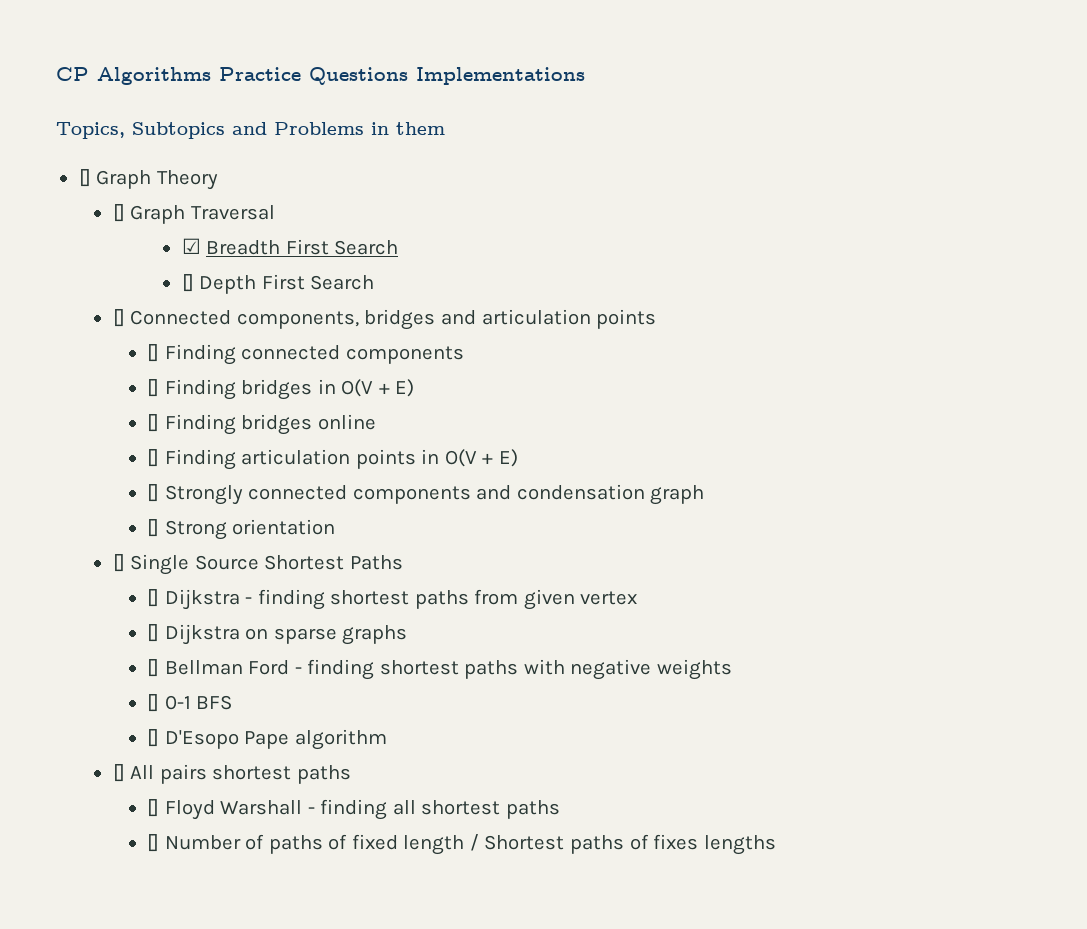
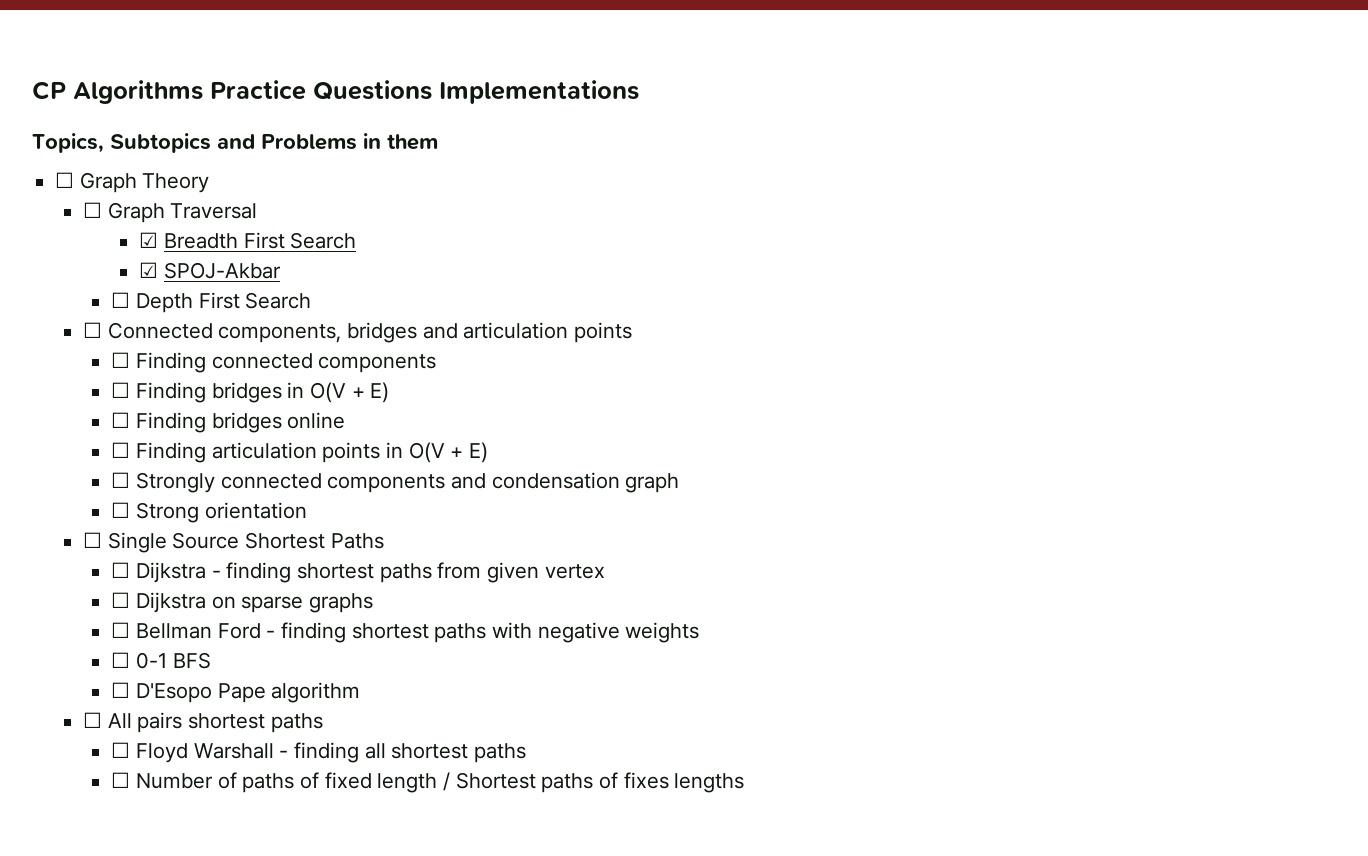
[78,169,91,187] [] -> [55,172,75,188] ☐
[112,204,125,222] [] -> [83,202,103,218] ☐
[181,274,194,292] [] -> [139,262,281,279] [111,292,131,308] ☑ SPOJ-Akbar // ☐
[112,309,125,327] [] -> [83,322,103,338] ☐
[147,344,160,362] [] -> [111,352,131,368] ☐
[147,379,160,397] [] -> [111,382,131,398] ☐
[147,414,160,432] [] -> [111,412,131,428] ☐
[147,449,160,467] [] -> [111,442,131,458] ☐
[147,484,160,502] [] -> [111,472,131,488] ☐
[147,519,160,537] [] -> [111,502,131,518] ☐
[112,554,125,572] [] -> [83,532,103,548] ☐
[147,589,160,607] [] -> [111,562,131,578] ☐
[147,624,160,642] [] -> [111,592,131,608] ☐
[147,659,160,677] [] -> [111,622,131,638] ☐
[147,694,160,712] [] -> [111,652,131,668] ☐
[147,729,160,747] [] -> [111,682,131,698] ☐
[112,764,125,782] [] -> [83,712,103,728] ☐
[147,799,160,817] [] -> [111,742,131,758] ☐
[147,834,160,852] [] -> [111,772,131,788] ☐

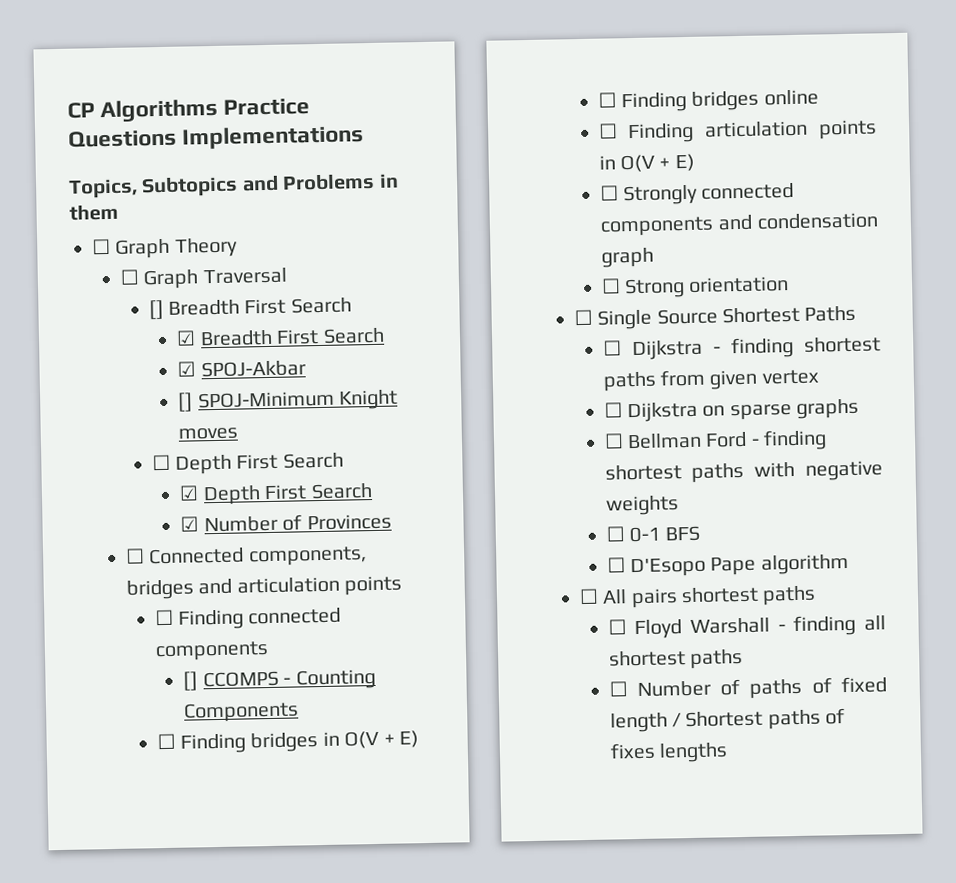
(258, 211) none -> [148,297,352,320] // [] Breadth First Search
(281, 270) none -> [178,389,399,412] [178,427,239,440] // [] SPOJ-Minimum Knight moves
(312, 300) none -> [179,483,373,506] [180,513,392,533] // ☑ Depth First Search // ☑ Number of Provinces
(437, 363) none -> [183,668,376,691] [183,701,300,723] // [] CCOMPS - Counting Components

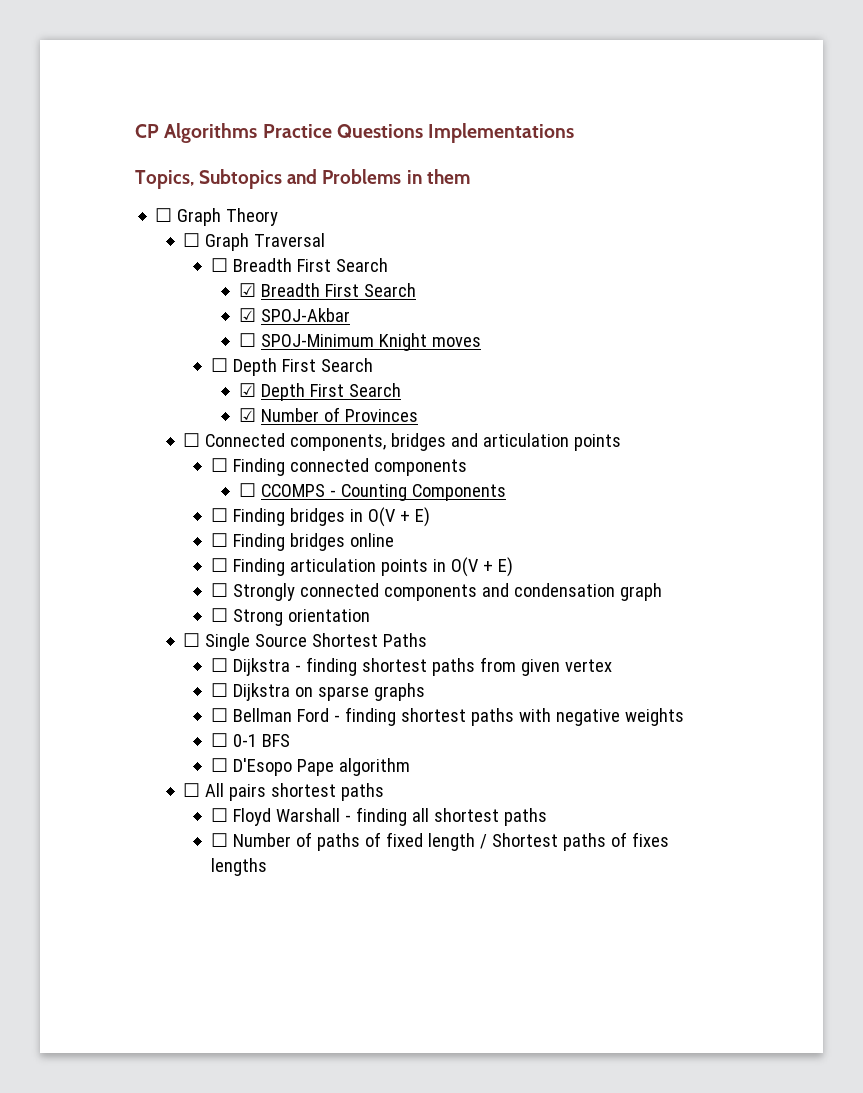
[148,299,164,320] [] -> [211,258,229,272] ☐
[178,392,194,412] [] -> [238,333,256,347] ☐
[183,671,199,691] [] -> [238,483,256,497] ☐

